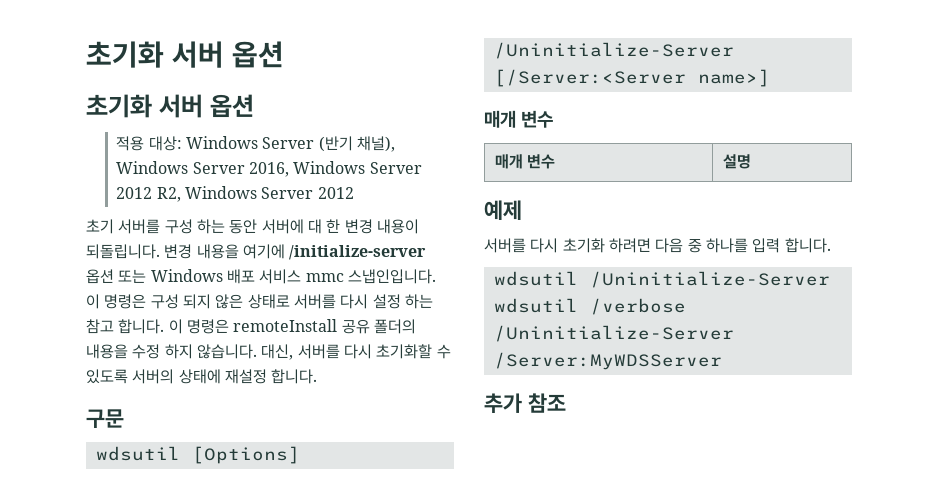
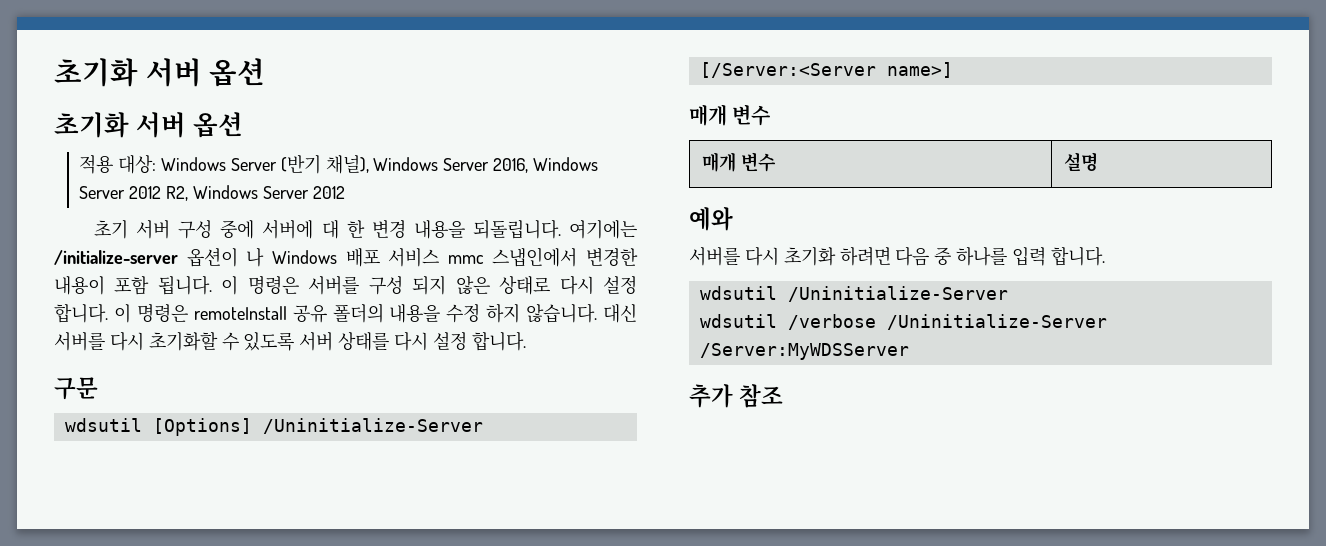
[118,219,419,234] [86,244,427,260] [86,269,436,284] [86,294,147,309] 서버를 구성 하는 동안 서버에 대 한 변경 내용이 되돌립니다. 변경 내용을 여기에 /initialize-server 옵션 또는 Windows 배포 서비스 mmc 스냅인입니다. 이 명령은 -> [136,219,638,239] [54,247,638,267] [54,275,360,295] 서버 구성 중에 서버에 대 한 변경 내용을 되돌립니다. 여기에는 /initialize-server 옵션이 나 Windows 배포 서비스 mmc 스냅인에서 변경한 내용이 포함 됩니다. 이 명령은 서버를
[293,294,433,309] [86,319,114,334] 서버를 다시 설정 하는 참고 -> [559,275,637,295] 다시 설정
[261,344,294,360] 대신, -> [602,304,637,323] 대신
[132,369,267,384] 서버의 상태에 재설정 -> [299,331,467,351] 서버 상태를 다시 설정
[484,200,522,220] 예제 -> [689,207,733,231] 예와

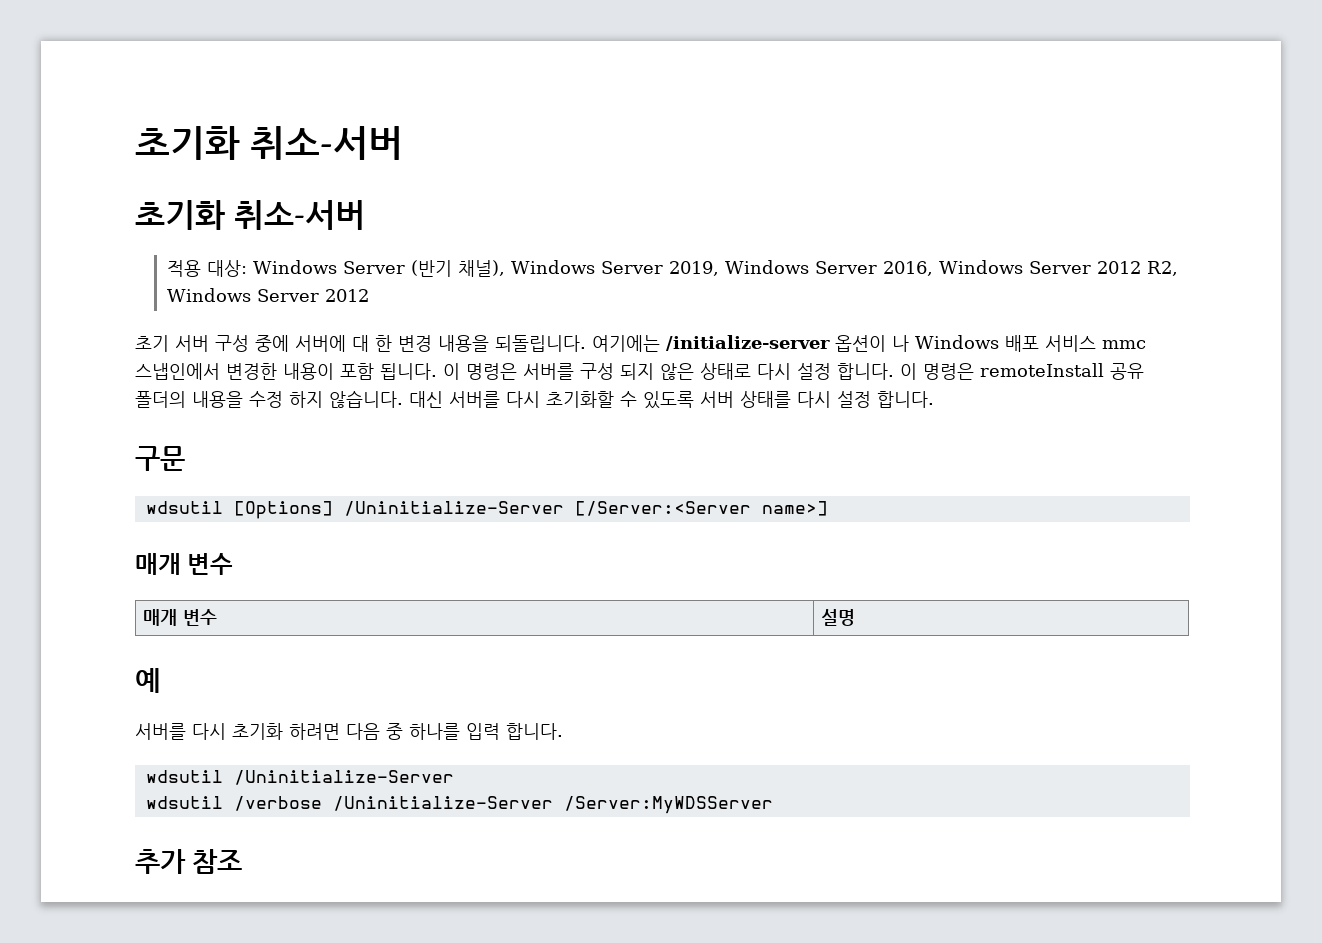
[54,58,266,87] [54,112,243,138] 초기화 서버 옵션 // 초기화 서버 옵션 -> [135,126,403,160] [135,200,365,230] 초기화 취소-서버 // 초기화 취소-서버
(490, 164) none -> [668,260,877,276] 2019, Windows Server
[689,207,733,231] 예와 -> [135,668,160,693] 예

